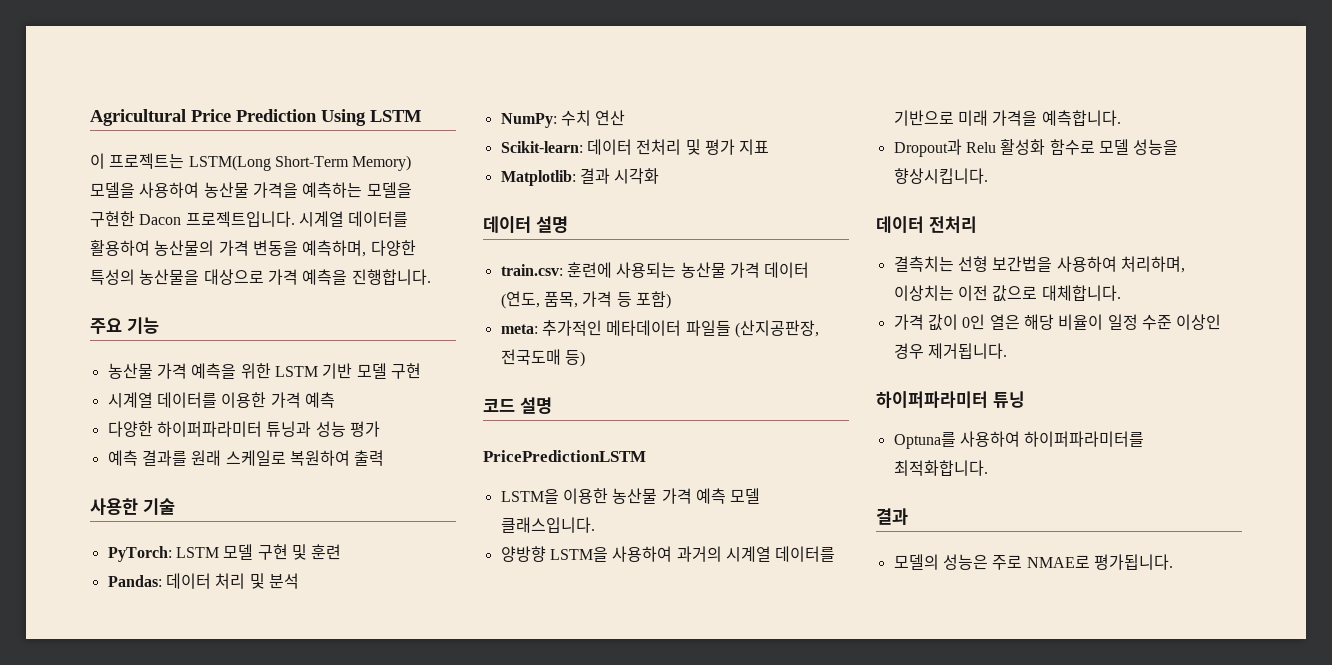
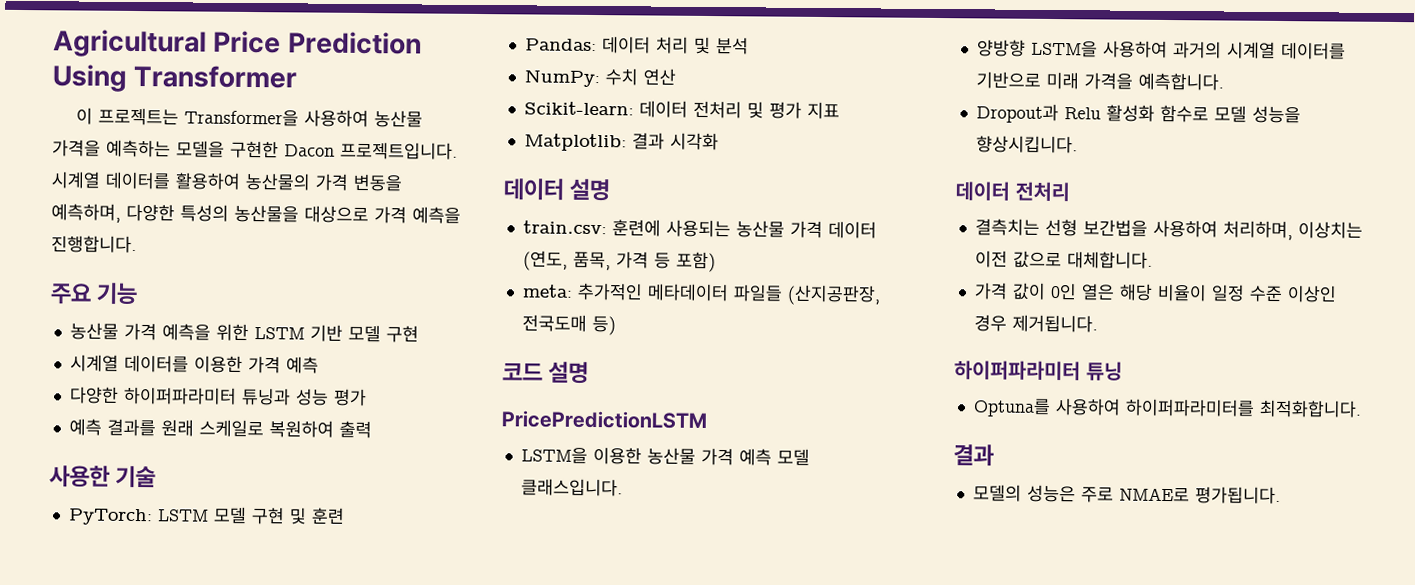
[370,110,421,122] LSTM -> [133,64,298,89] Transformer
[188,155,412,171] [90,182,135,198] LSTM(Long Short-Term Memory) 모델을 -> [183,109,299,127] Transformer을

